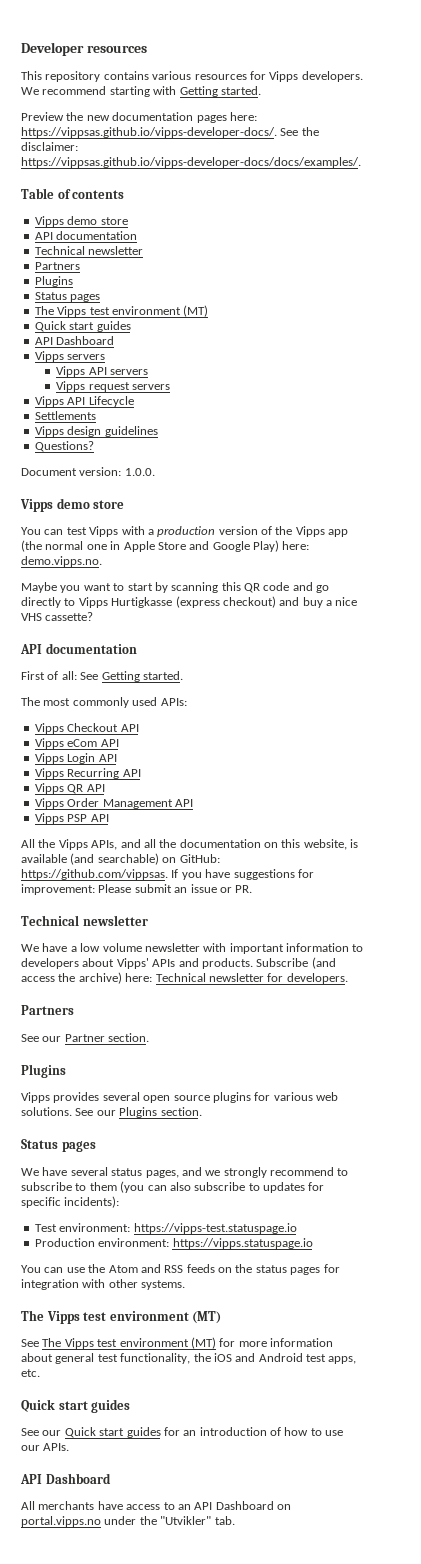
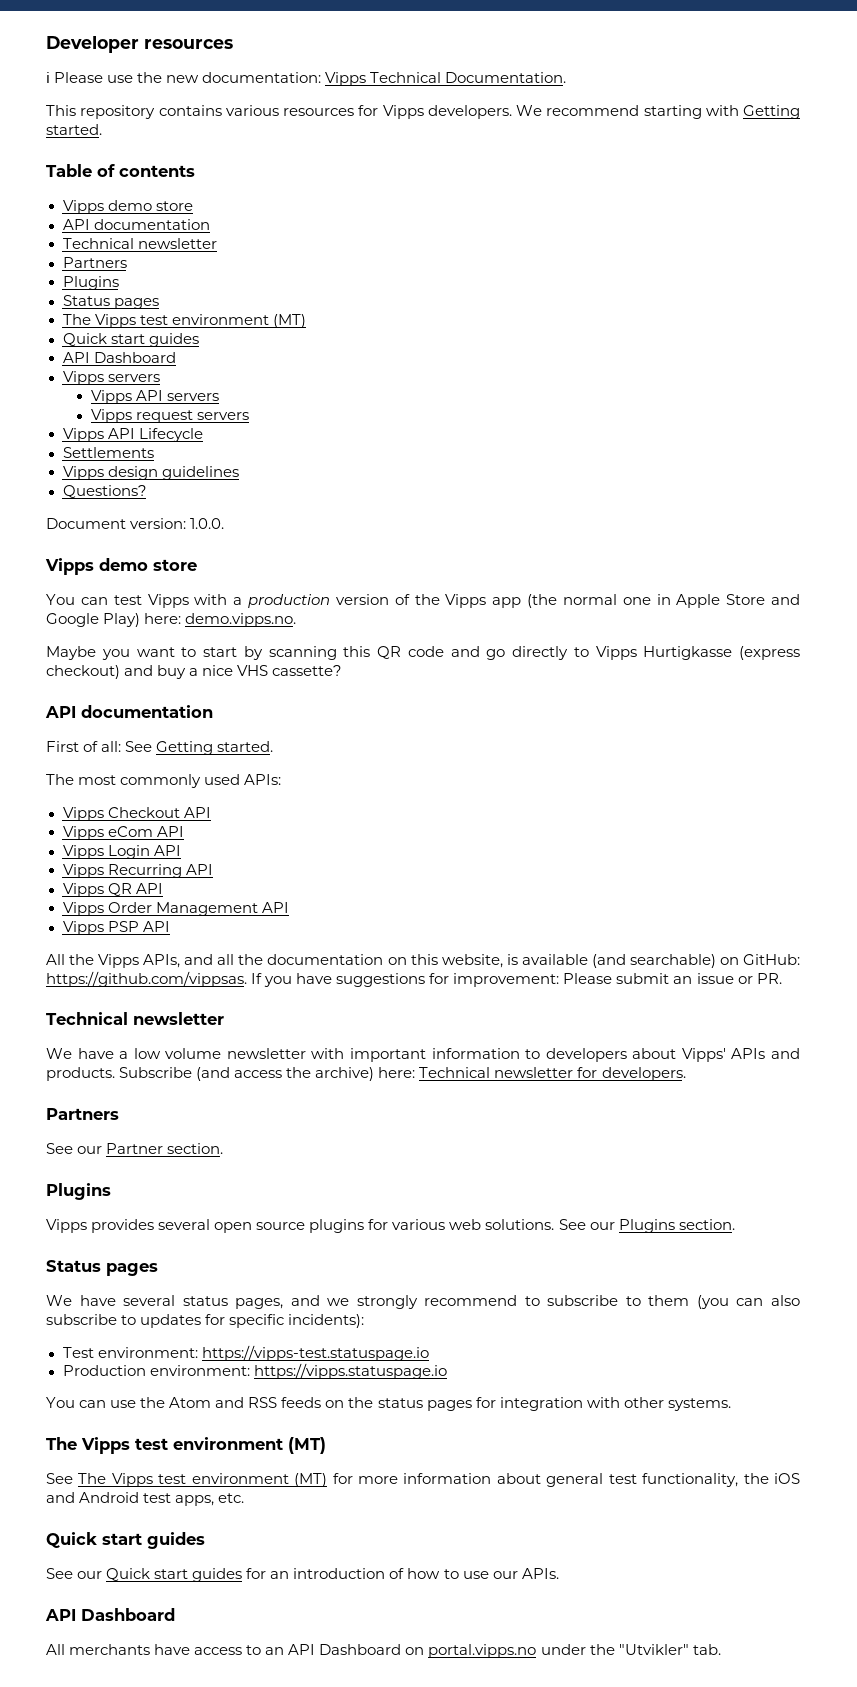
(147, 49) none -> [46,72,567,86] // ℹ Please use the new documentation: Vipps Technical Documentation.
[21,112,257,123] [21,127,319,138] [21,142,78,151] [21,157,361,168] // Preview the new documentation pages here: https://vippsas.github.io/vipps-developer-docs/. See the disclaimer: https://vippsas.github.io/vipps-developer-docs/docs/examples/. -> (102, 129) none

